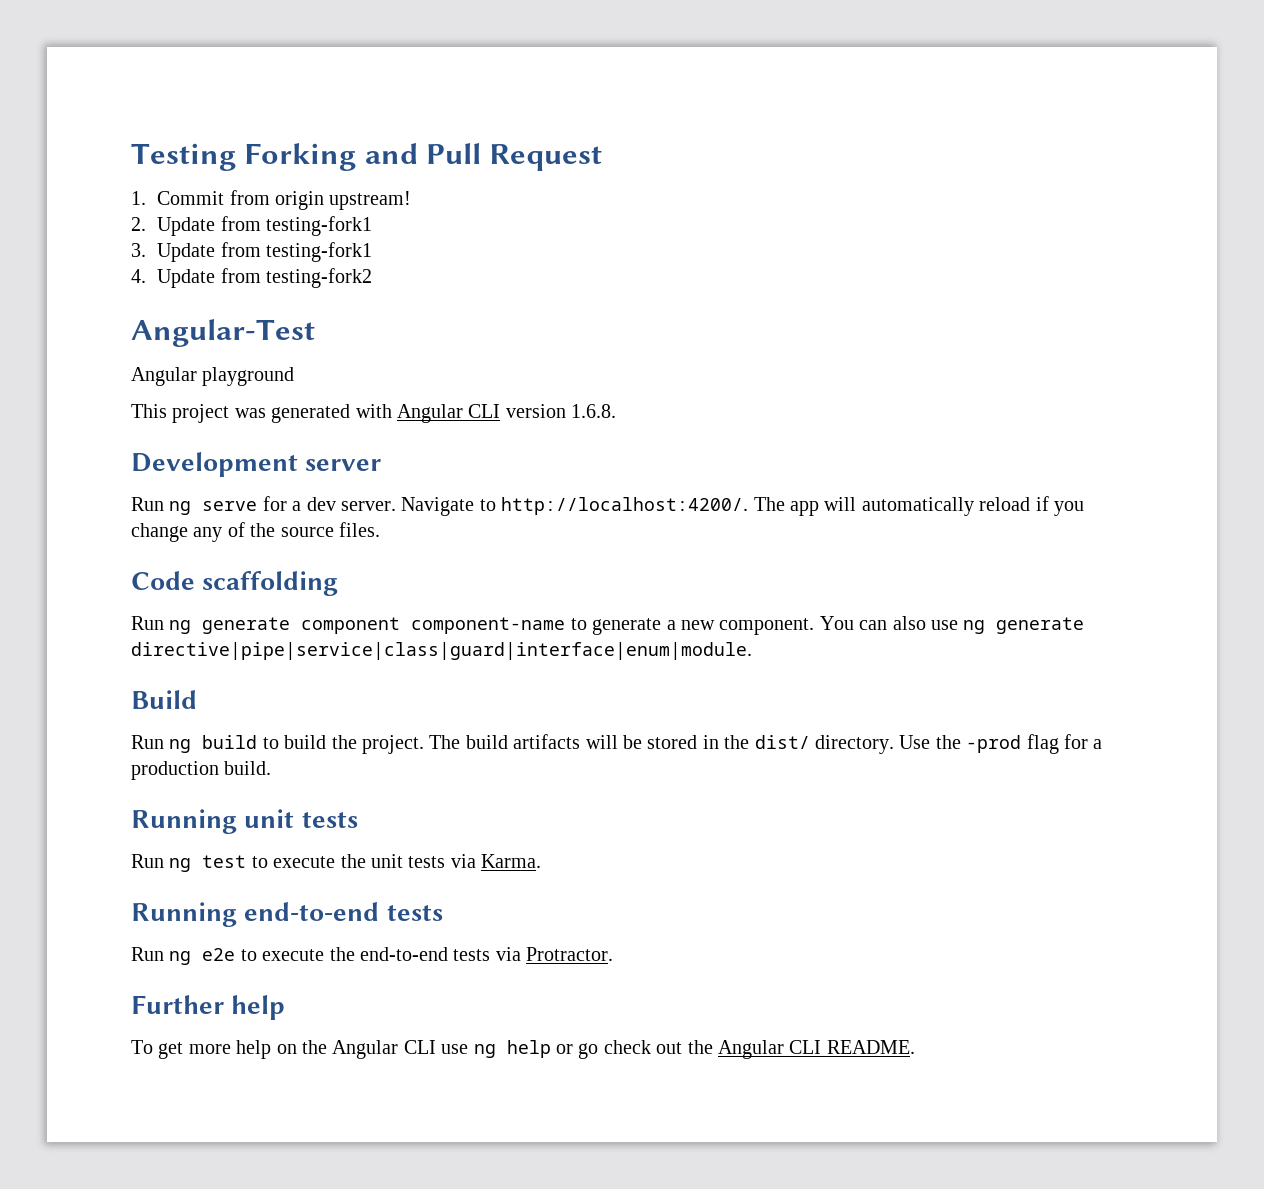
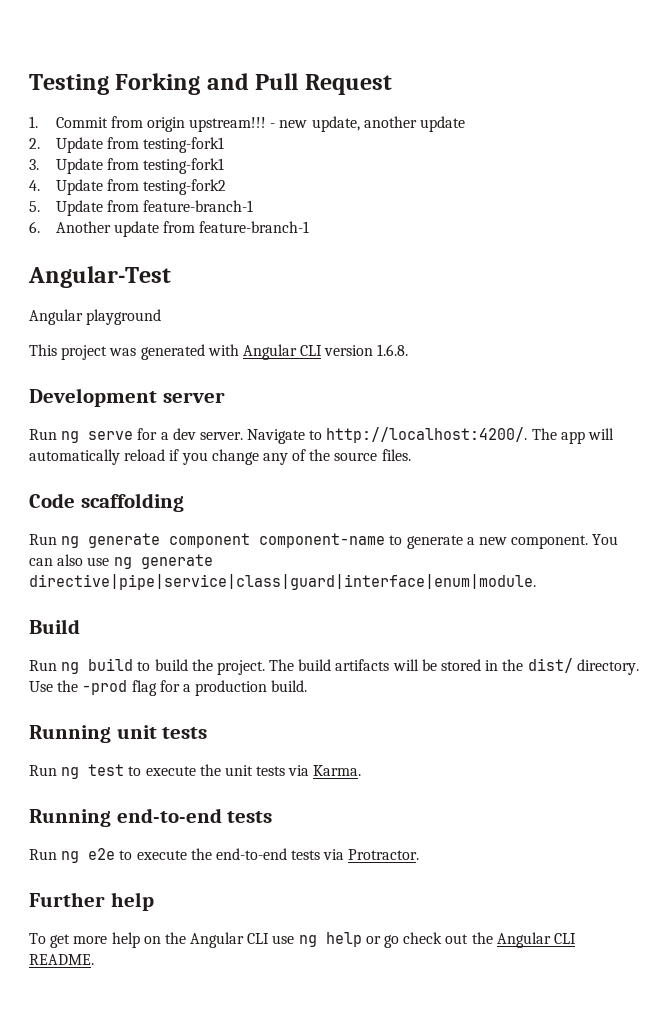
[329,191,412,210] upstream! -> [189,116,465,132] upstream!!! - new update, another update
(372, 278) none -> [29,200,253,216] [29,221,310,237] // 5. Update from feature-branch-1 // 6. Another update from feature-branch-1

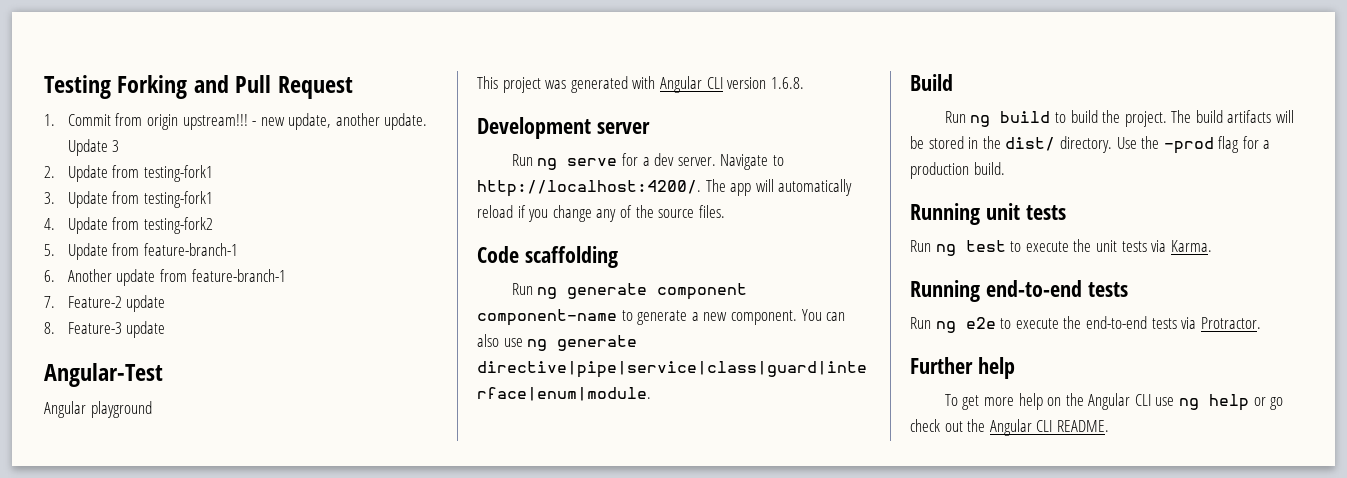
[419,116,465,132] update -> [384,113,428,130] [67,139,120,156] update. Update 3
(310, 227) none -> [44,295,166,312] [44,321,166,338] // 7. Feature-2 update // 8. Feature-3 update

